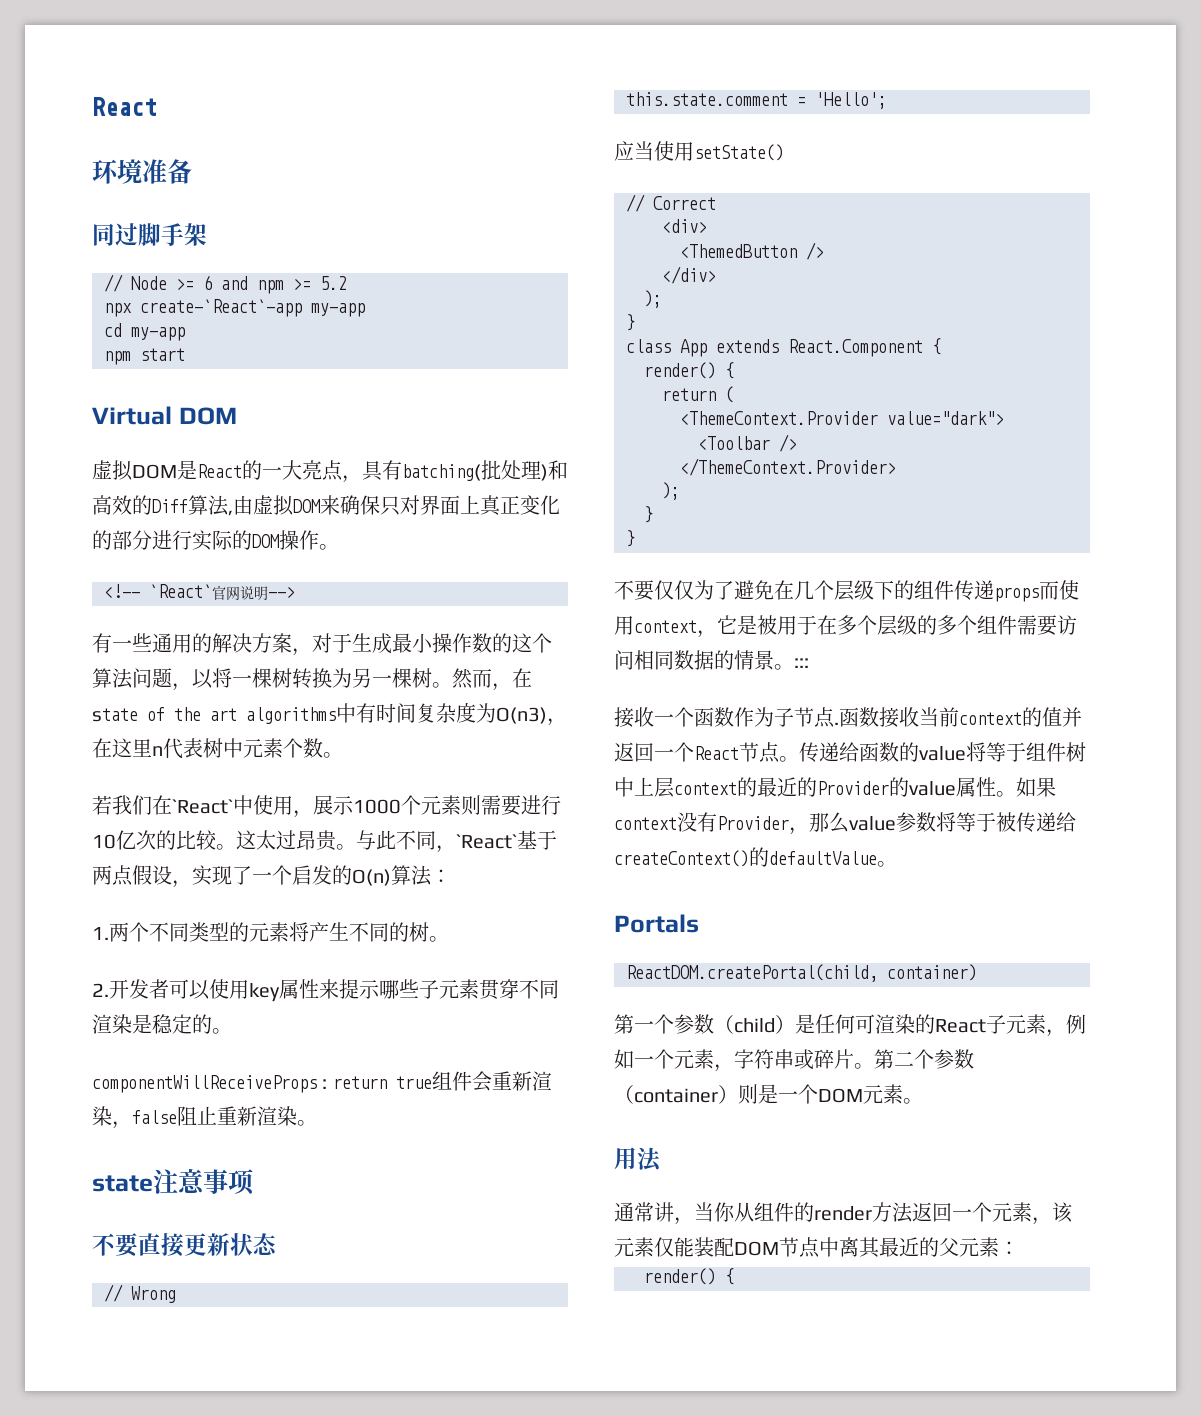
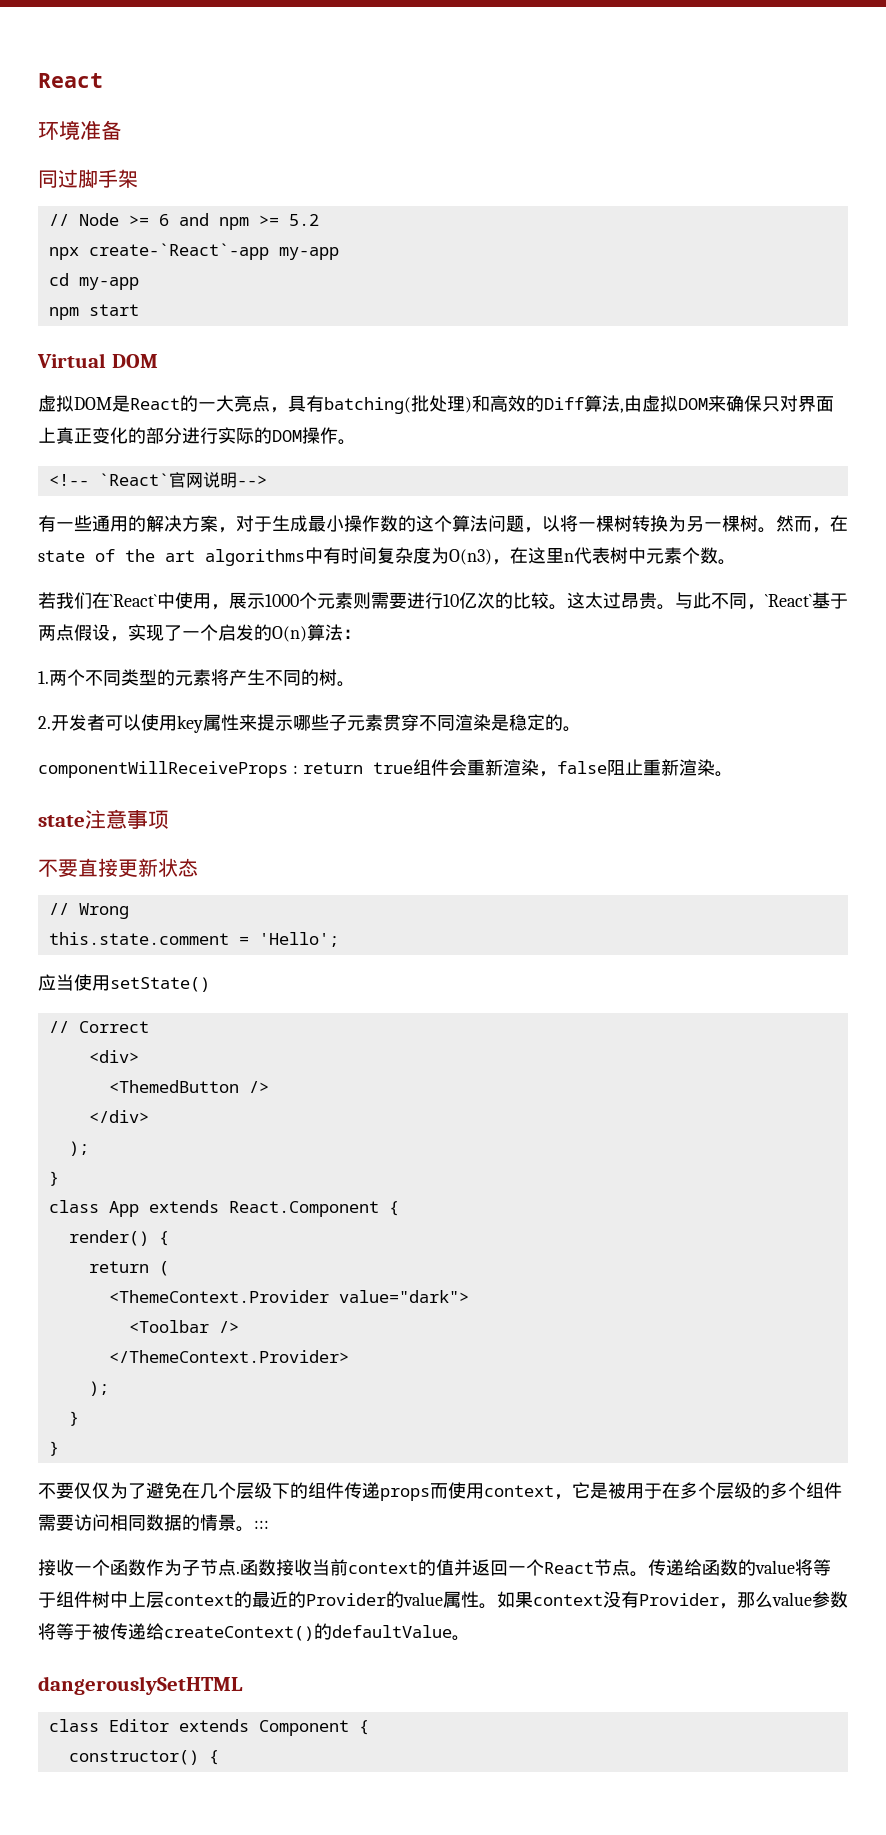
[614,914,699,933] [626,964,977,982] [614,1014,1086,1037] [614,1049,974,1072] [614,1084,923,1104] [614,1147,662,1172] [614,1202,1073,1225] [614,1237,1019,1258] [644,1268,716,1285] Portals // ReactDOM.createPortal(child, container) // 第一个参数（child）是任何可渲染的React子元素，例如一个元素，字符串或碎片。第二个参数（container）则是一个DOM元素。 // 用法 // 通常讲，当你从组件的render方法返回一个元素，该元素仅能装配DOM节点中离其最近的父元素： // render() -> [38,1676,243,1695] [48,1719,369,1736] [68,1750,199,1765] dangerouslySetHTML // class Editor extends Component { // constructor()

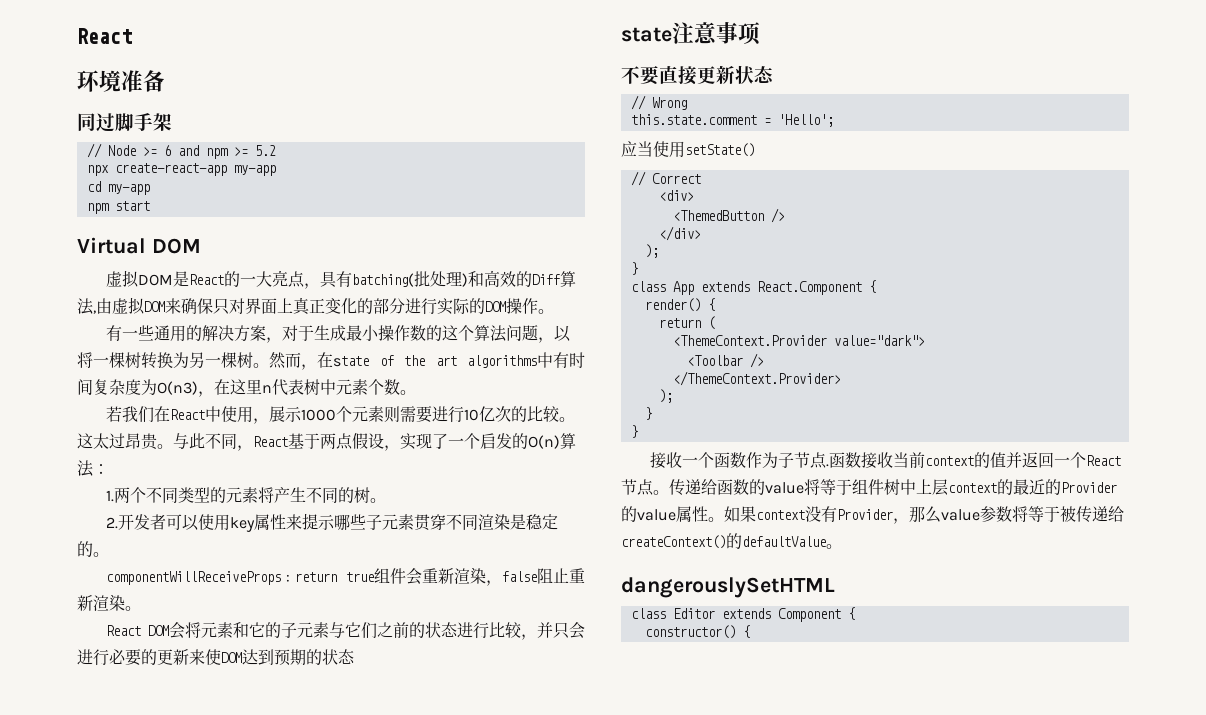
[88,243,269,260] create-`React`-app -> [114,163,227,176] create-react-app
[48,472,267,488] // <!-- `React`官网说明--> -> (554, 311) none
[110,594,157,607] `React` -> [169,409,205,420] React
[765,594,812,607] `React` -> [253,436,288,447] React
(733, 774) none -> [105,622,585,640] [77,649,355,666] // React DOM会将元素和它的子元素与它们之前的状态进行比较，并只会进行必要的更新来使DOM达到预期的状态
[38,1482,842,1501] [38,1514,269,1532] // 不要仅仅为了避免在几个层级下的组件传递props而使用context，它是被用于在多个层级的多个组件需要访问相同数据的情景。::: -> (638, 431) none

